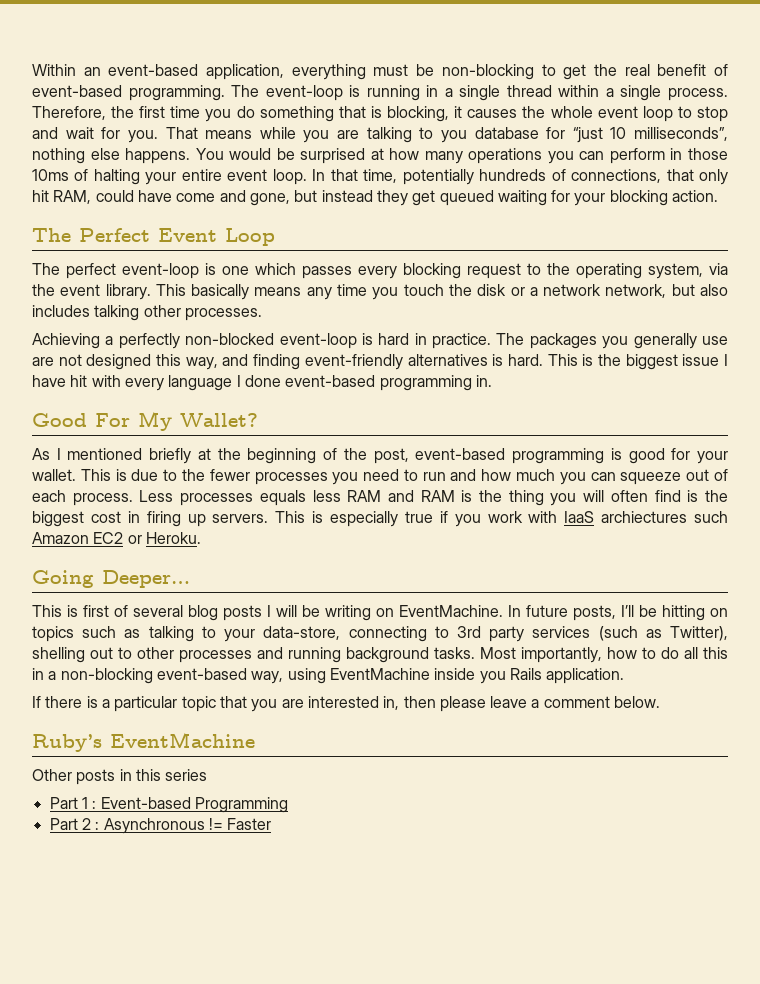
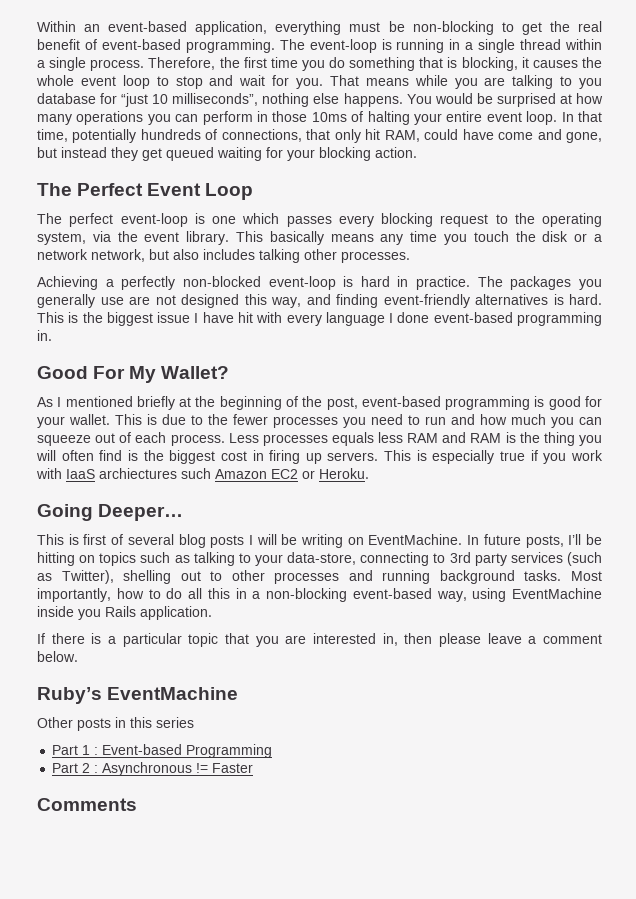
(272, 824) none -> [37,798,137,811] // Comments

